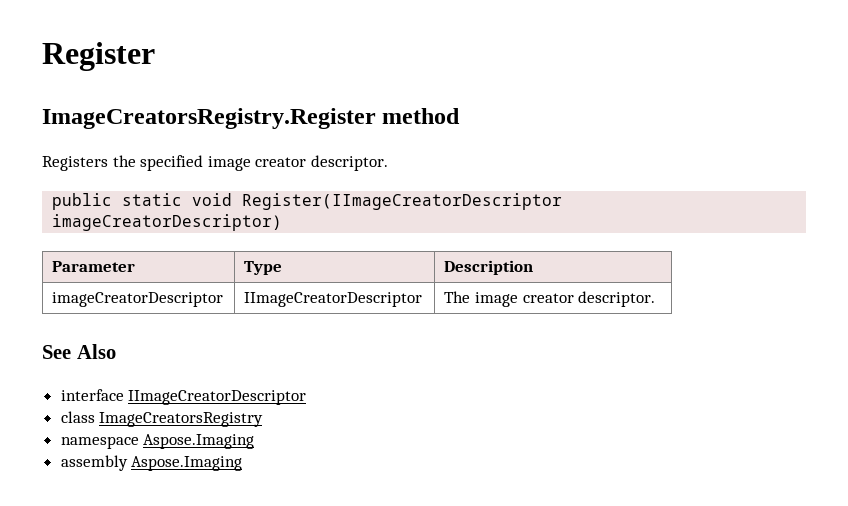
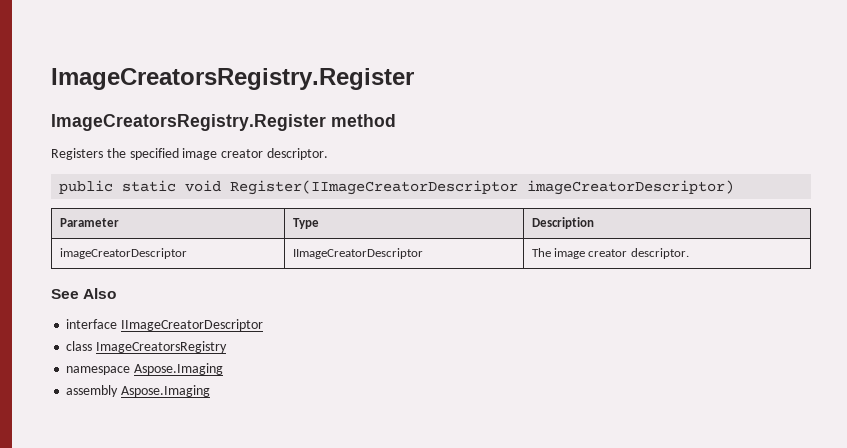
[42,42,155,71] Register -> [51,68,414,90] ImageCreatorsRegistry.Register

